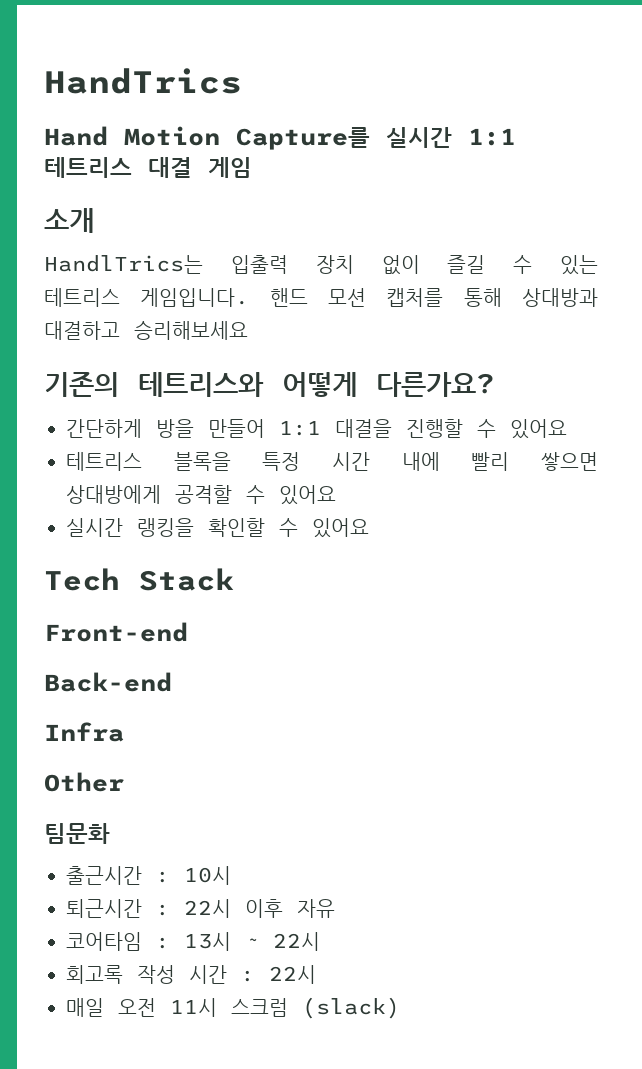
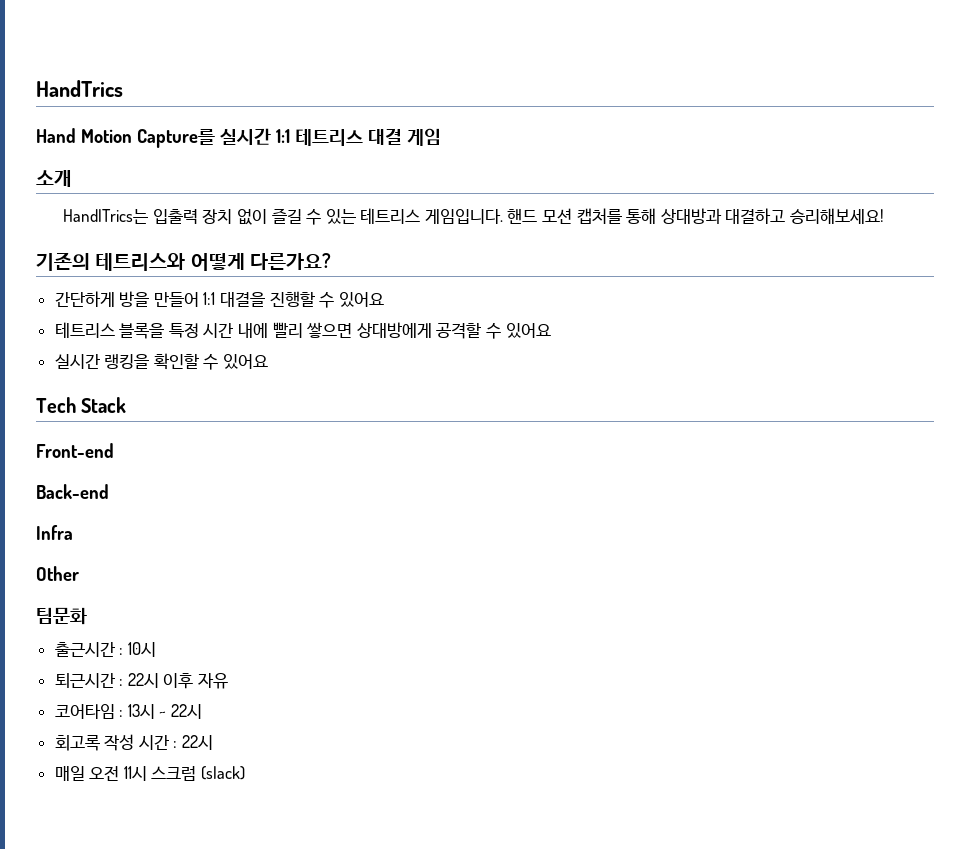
[134,320,248,340] 승리해보세요 -> [789,208,884,224] 승리해보세요!

